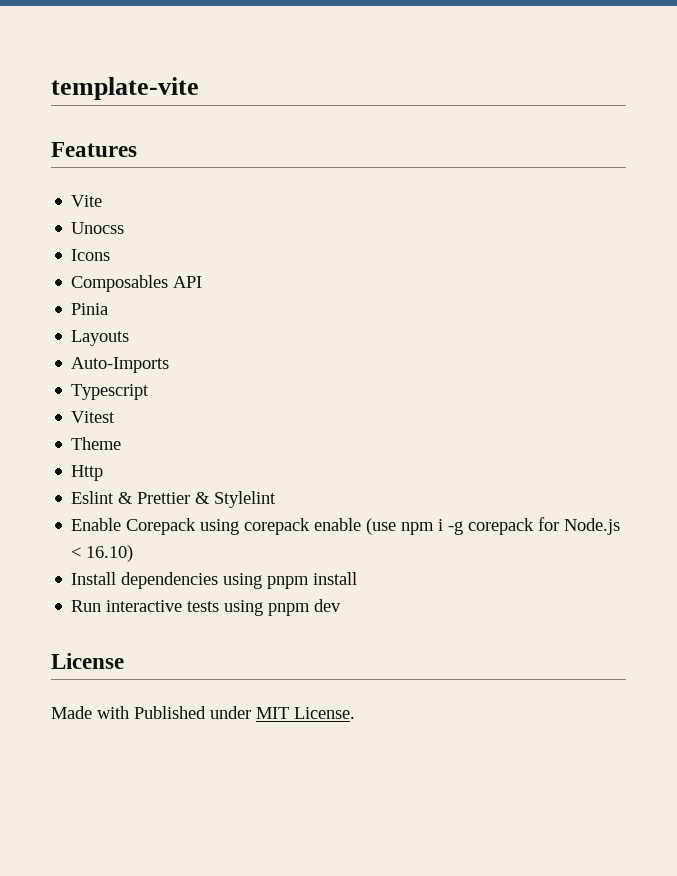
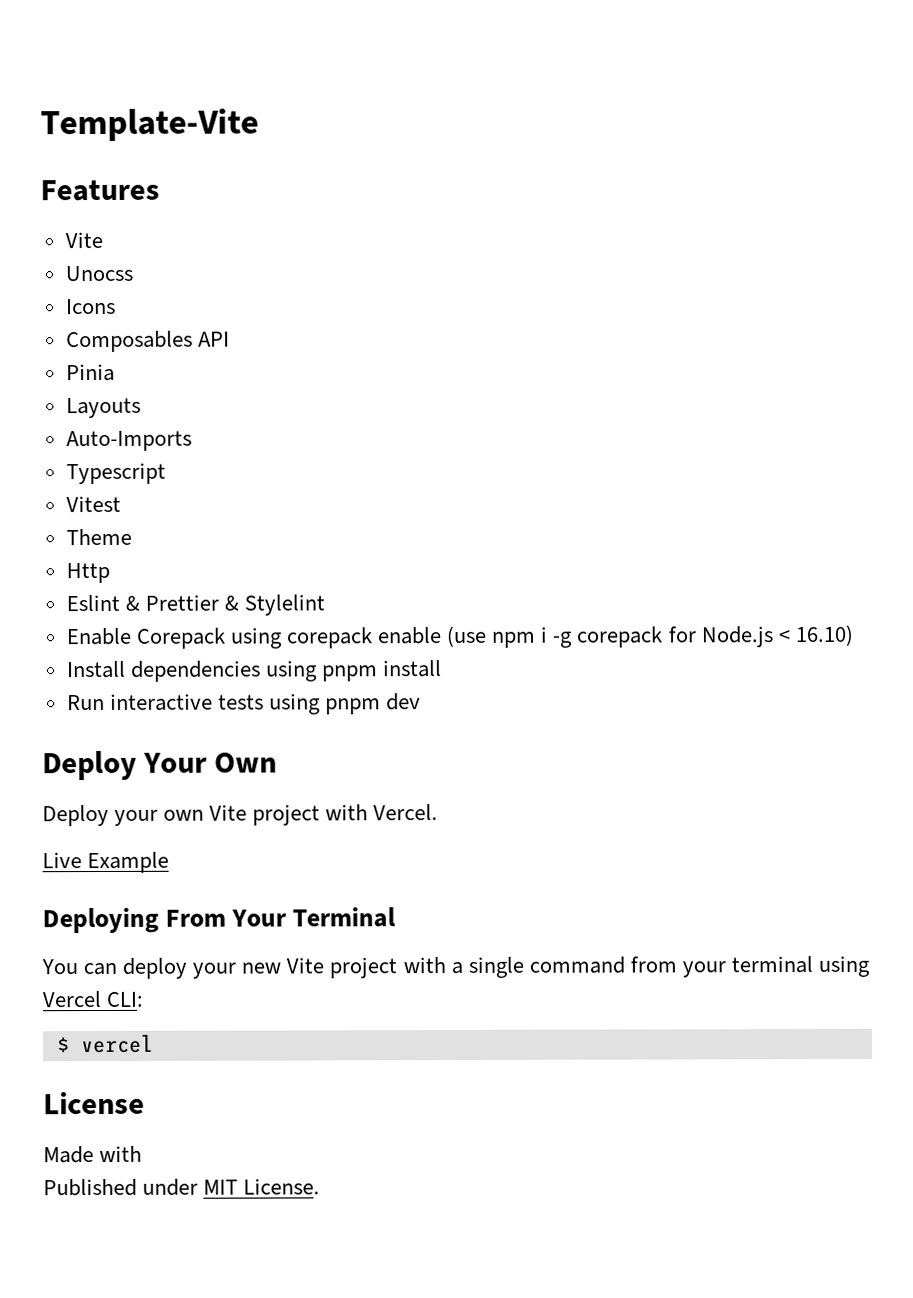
[51,77,199,100] template-vite -> [40,108,259,142] Template-Vite
(342, 605) none -> [42,750,278,781] [42,804,439,827] [42,851,170,874] [42,907,397,934] [41,955,871,979] [42,990,144,1008] [56,1034,154,1054] // Deploy Your Own // Deploy your own Vite project with Vercel. // Live Example // Deploying From Your Terminal // You can deploy your new Vite project with a single command from your terminal using Vercel CLI: // $ vercel
(129, 712) none -> (143, 1153) //

